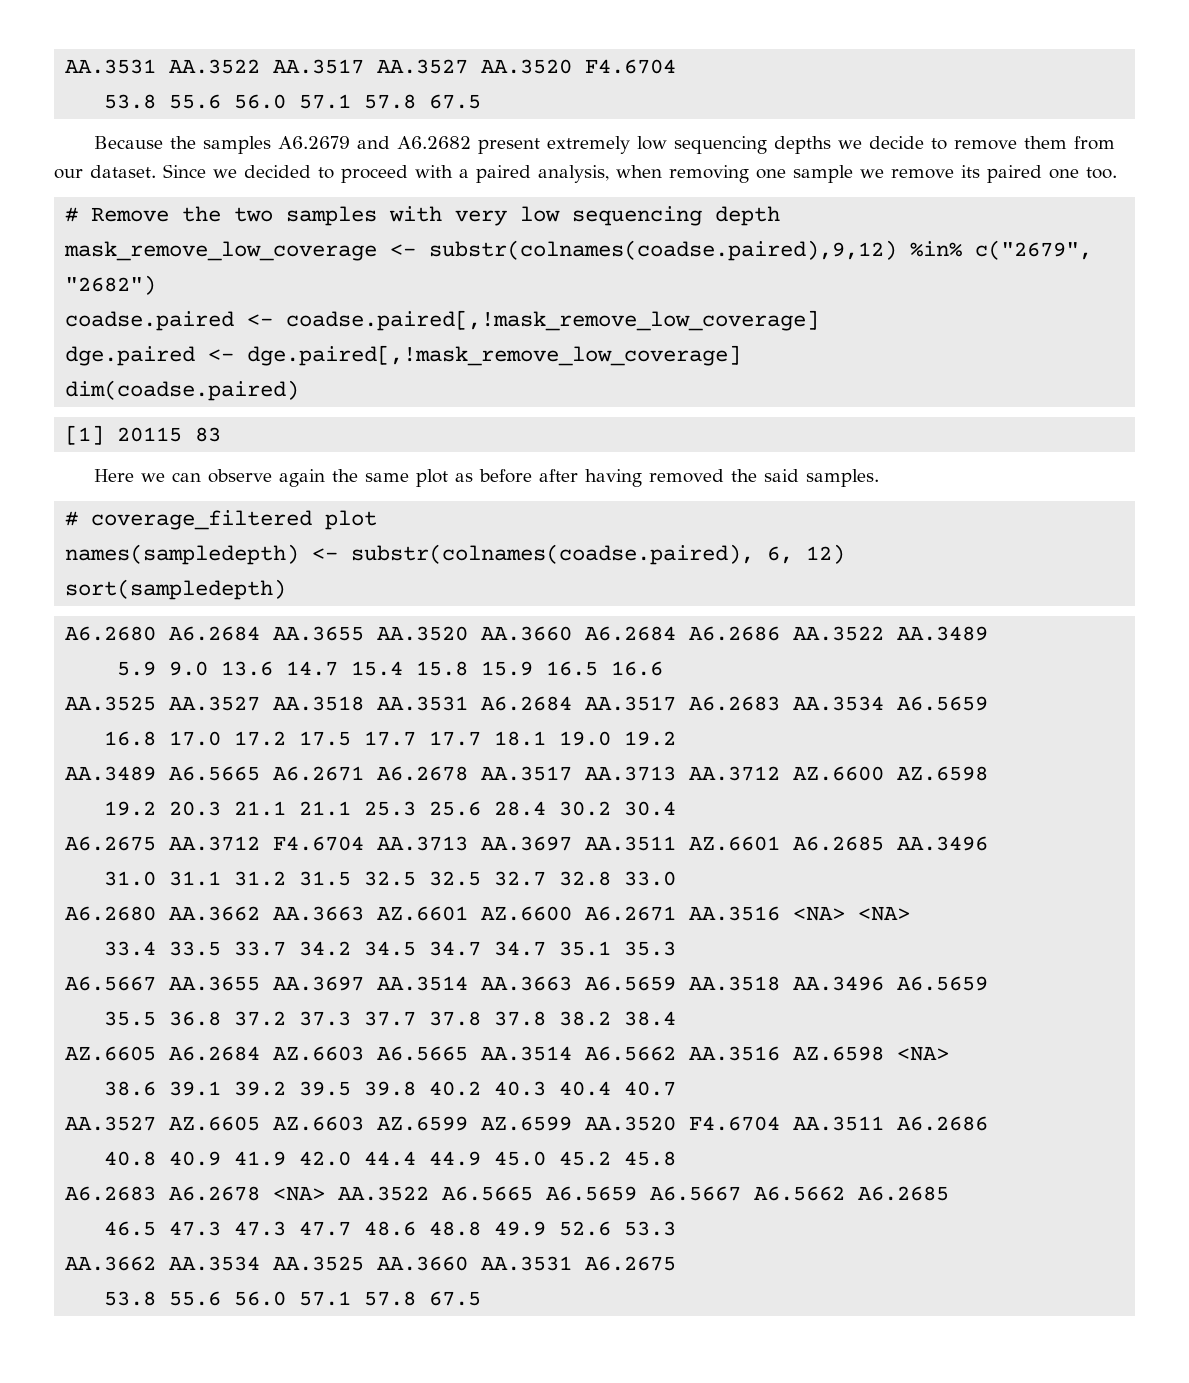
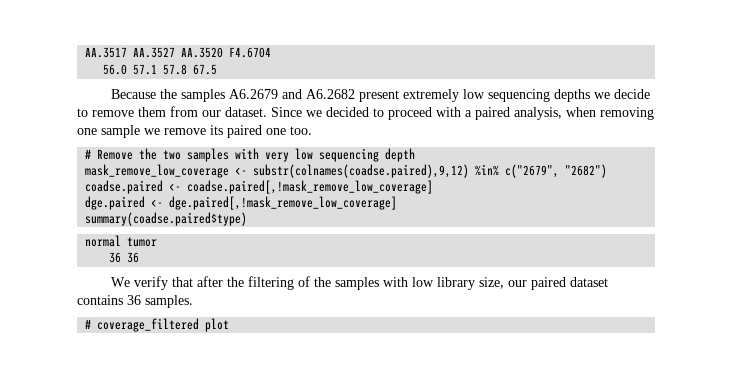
[65,59,261,74] AA.3531 AA.3522 -> (85, 52) none
[104,94,222,109] 53.8 55.6 -> (272, 52) none
[65,380,300,401] [65,425,222,445] [94,469,880,487] [65,510,378,530] [65,544,846,565] [65,579,287,600] [65,626,989,641] [117,661,664,676] [65,696,989,711] [104,731,677,746] [65,766,989,781] [104,801,677,816] [65,836,989,851] [104,871,677,886] [65,906,911,921] [104,941,677,956] [65,976,989,991] [104,1011,677,1026] [65,1046,950,1061] [104,1081,677,1096] [65,1116,989,1131] [104,1151,677,1166] [65,1186,950,1201] [104,1221,677,1236] [65,1256,677,1271] [104,1291,482,1306] dim(coadse.paired) // [1] 20115 83 // Here we can observe again the same plot as before after having removed the said samples. // # coverage_filtered plot // names(sampledepth) <- substr(colnames(coadse.paired), 6, 12) // sort(sampledepth) // A6.2680 A6.2684 AA.3655 AA.3520 AA.3660 A6.2684 A6.2686 AA.3522 AA.3489 // 5.9 9.0 13.6 14.7 15.4 15.8 15.9 16.5 16.6 // AA.3525 AA.3527 AA.3518 AA.3531 A6.2684 AA.3517 A6.2683 AA.3534 A6.5659 // 16.8 17.0 17.2 17.5 17.7 17.7 18.1 19.0 19.2 // AA.3489 A6.5665 A6.2671 A6.2678 AA.3517 AA.3713 AA.3712 AZ.6600 AZ.6598 // 19.2 20.3 21.1 21.1 25.3 25.6 28.4 30.2 30.4 // A6.2675 AA.3712 F4.6704 AA.3713 AA.3697 AA.3511 AZ.6601 A6.2685 AA.3496 // 31.0 31.1 31.2 31.5 32.5 32.5 32.7 32.8 33.0 // A6.2680 AA.3662 AA.3663 AZ.6601 AZ.6600 A6.2671 AA.3516 <NA> <NA> // 33.4 33.5 33.7 34.2 34.5 34.7 34.7 35.1 35.3 // A6.5667 AA.3655 AA.3697 AA.3514 AA.3663 A6.5659 AA.3518 AA.3496 A6.5659 // 35.5 36.8 37.2 37.3 37.7 37.8 37.8 38.2 38.4 // AZ.6605 A6.2684 AZ.6603 A6.5665 AA.3514 A6.5662 AA.3516 AZ.6598 <NA> // 38.6 39.1 39.2 39.5 39.8 40.2 40.3 40.4 40.7 // AA.3527 AZ.6605 AZ.6603 AZ.6599 AZ.6599 AA.3520 F4.6704 AA.3511 A6.2686 // 40.8 40.9 41.9 42.0 44.4 44.9 45.0 45.2 45.8 // A6.2683 A6.2678 <NA> AA.3522 A6.5665 A6.5659 A6.5667 A6.5662 A6.2685 // 46.5 47.3 47.3 47.7 48.6 48.8 49.9 52.6 53.3 // AA.3662 AA.3534 AA.3525 AA.3660 AA.3531 A6.2675 // 53.8 55.6 56.0 57.1 57.8 67.5 -> [85,212,248,226] [85,235,158,247] [109,252,140,263] [110,276,608,290] [77,295,193,308] [85,318,230,332] summary(coadse.paired$type) // normal tumor // 36 36 // We verify that after the filtering of the samples with low library size, our paired dataset contains 36 samples. // # coverage_filtered plot

